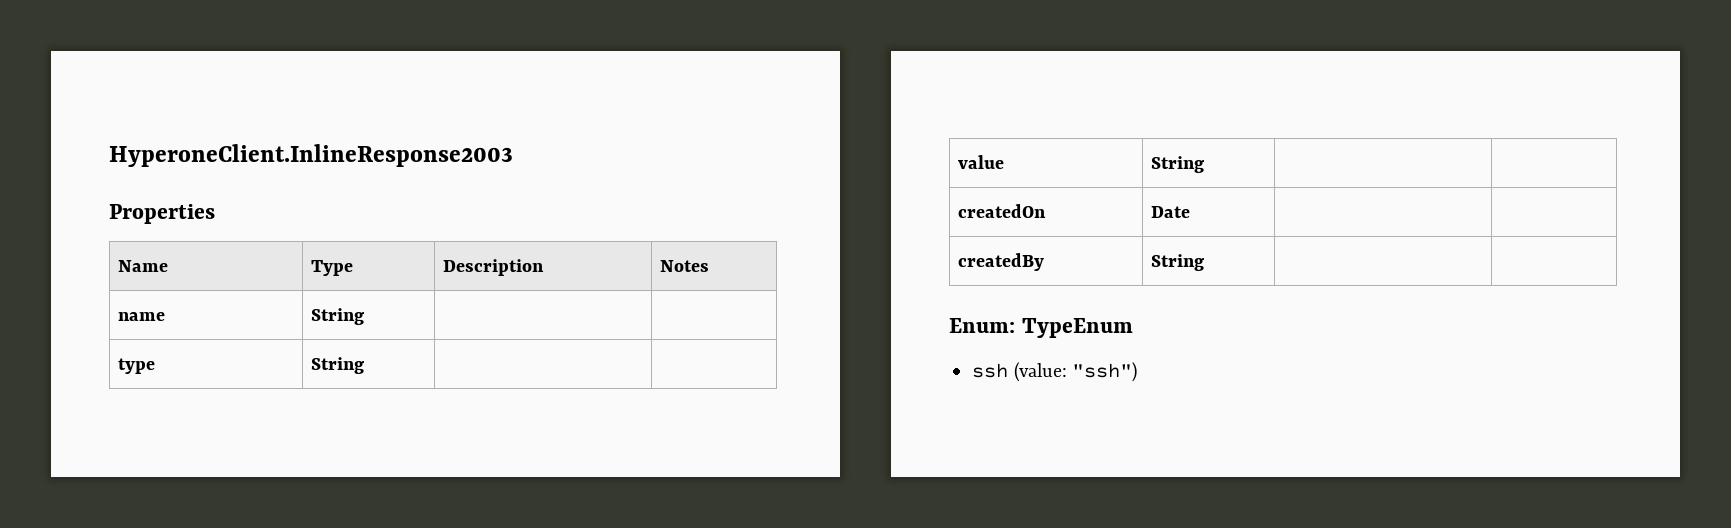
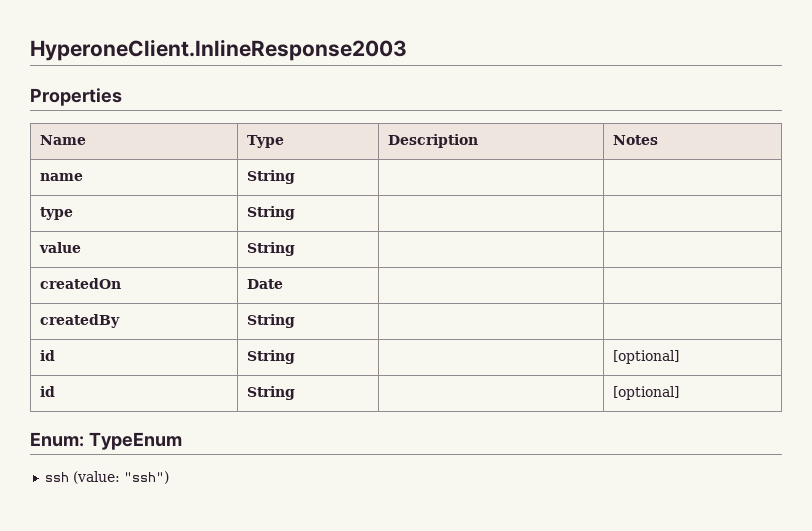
(1205, 262) none -> [39,350,55,361] [246,350,295,364] [612,350,679,364] [39,386,55,397] [246,386,295,400] [612,386,679,400] // id | String | | [optional] // id | String | | [optional]

